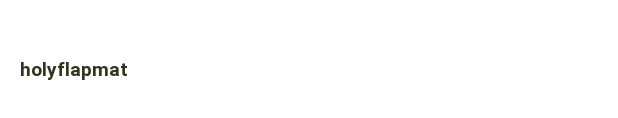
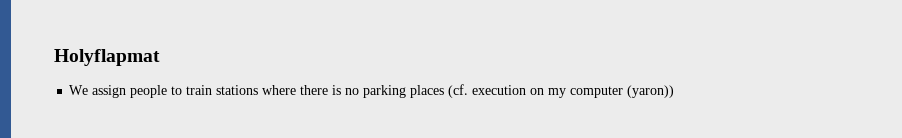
[20,62,128,80] holyflapmat -> [54,49,160,66] [69,84,675,98] Holyflapmat // We assign people to train stations where there is no parking places (cf. execution on my computer (yaron))

